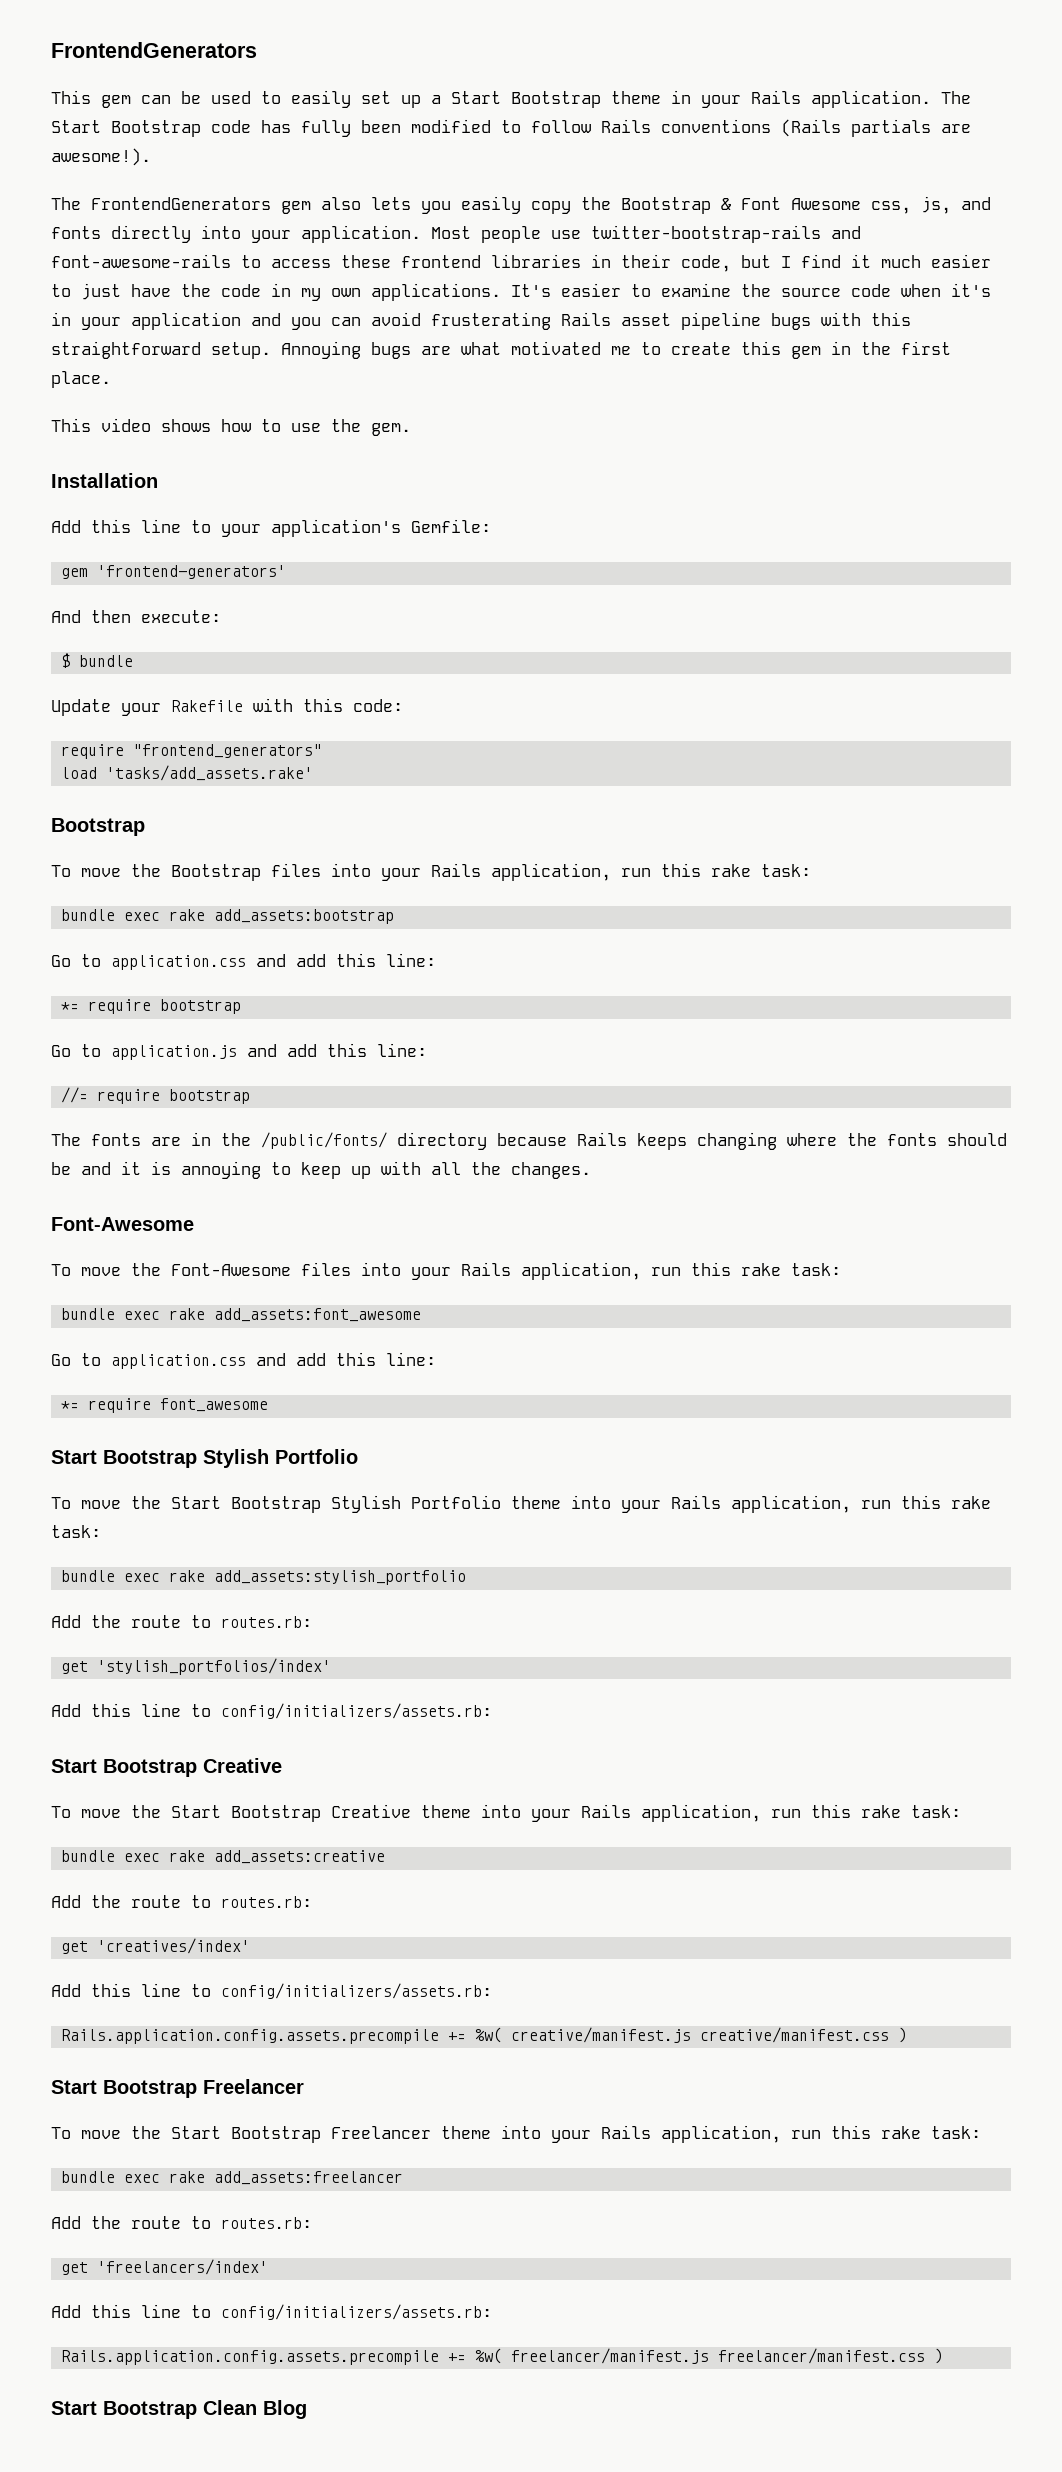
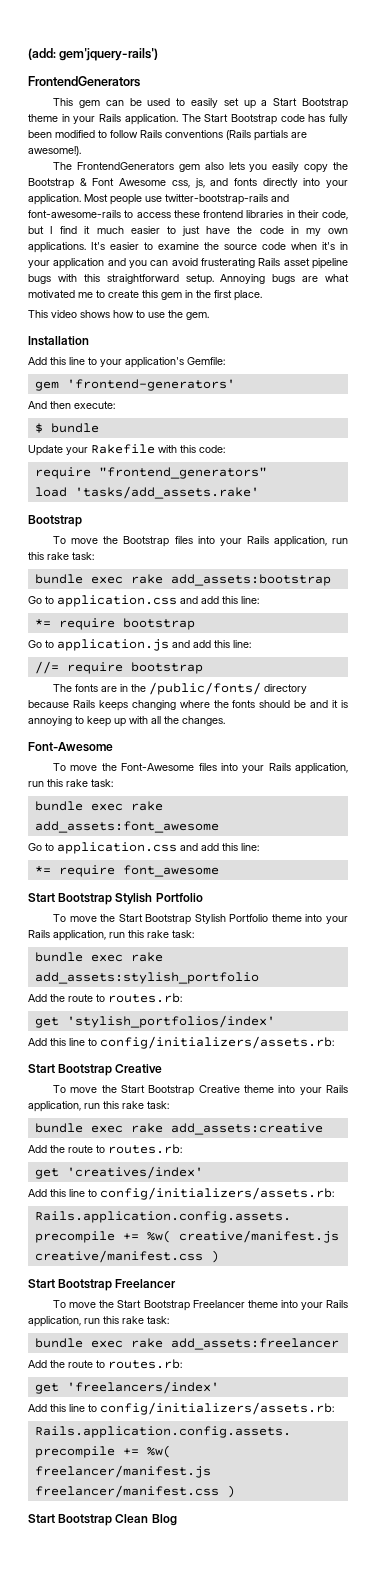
(51, 50) none -> [28,48,159,61] (add: gem'jquery-rails') //

